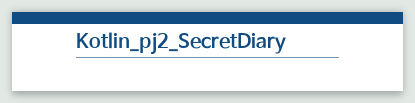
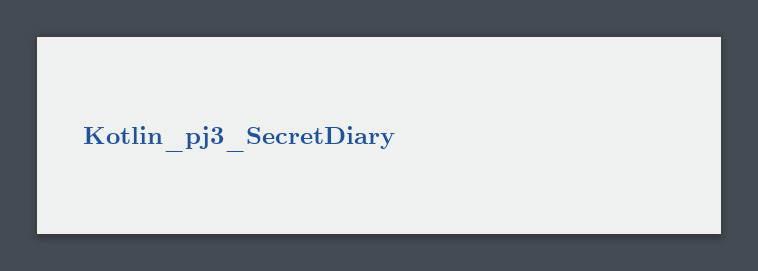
[76,32,286,55] Kotlin_pj2_SecretDiary -> [83,126,395,152] Kotlin_pj3_SecretDiary

